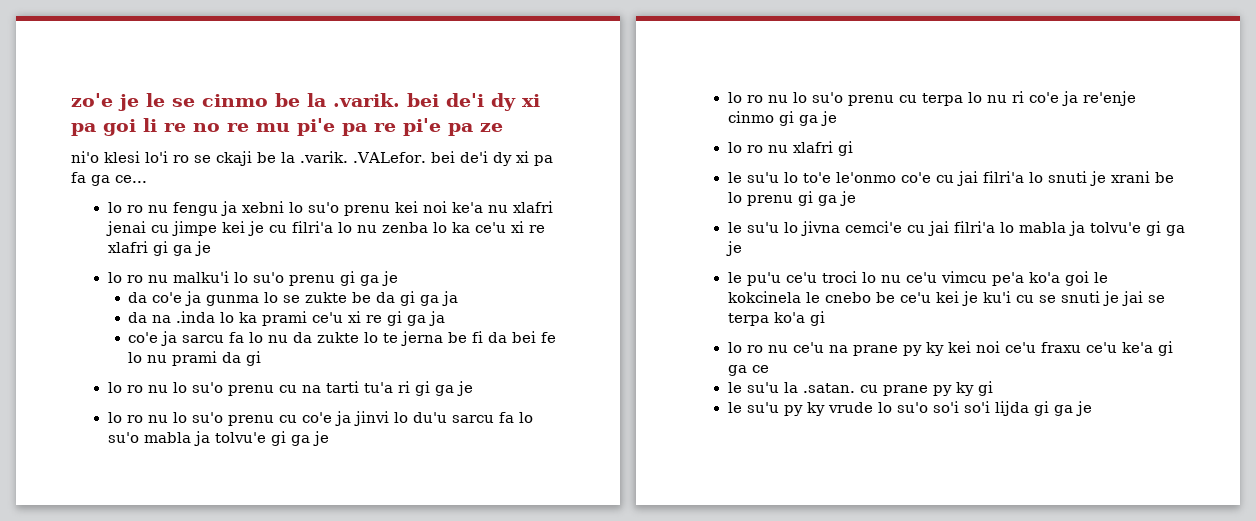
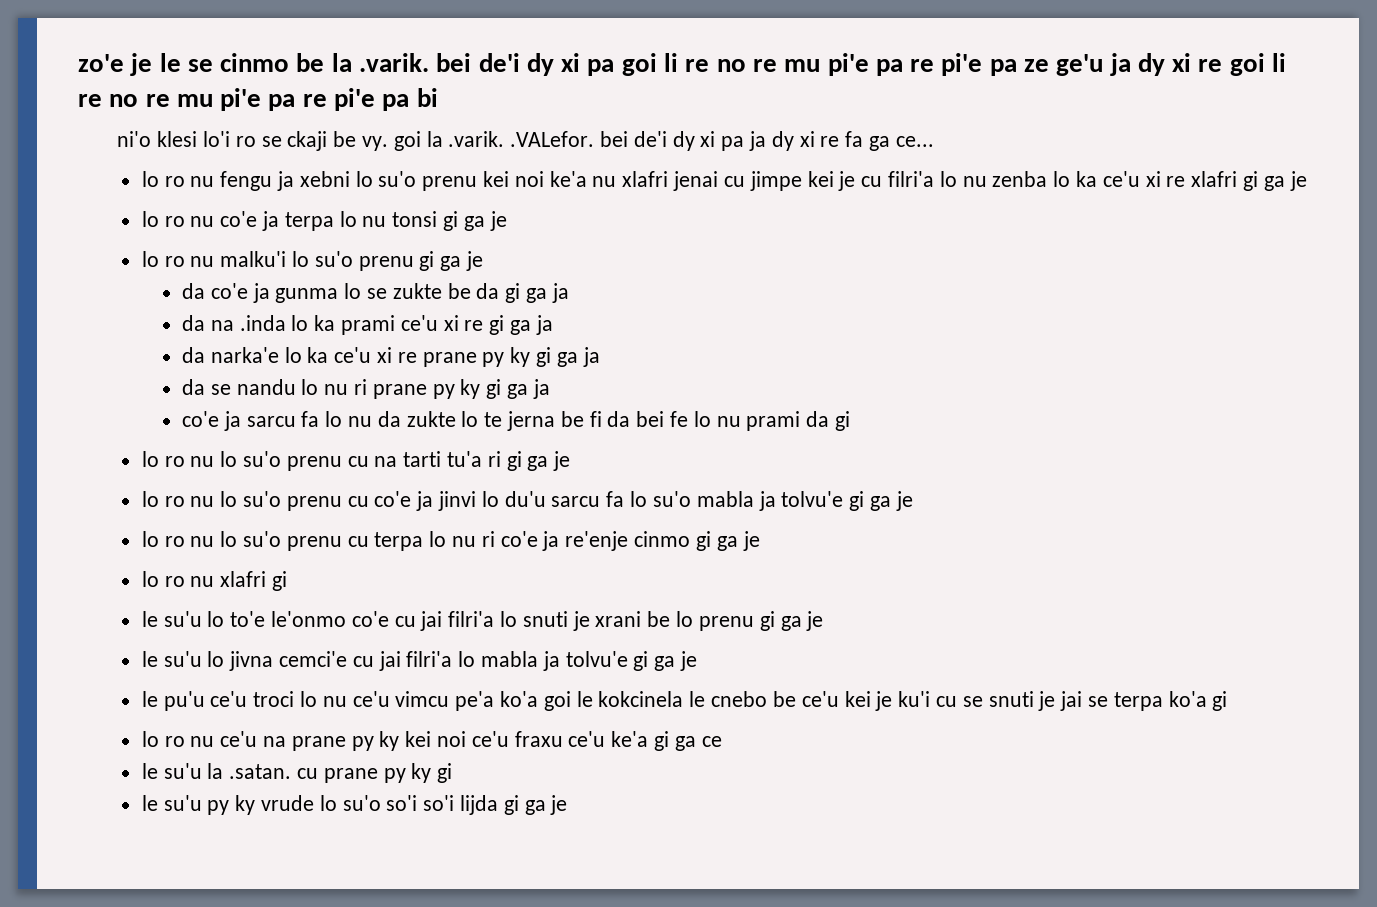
(503, 127) none -> [1056,53,1286,76] [78,88,438,111] ge'u ja dy xi re goi li re no re mu pi'e pa re pi'e pa bi
(276, 157) none -> [362,131,421,151] vy. goi
(553, 160) none -> [749,131,840,151] ja dy xi re
(211, 248) none -> [141,211,507,231] // lo ro nu co'e ja terpa lo nu tonsi gi ga je
(446, 318) none -> [181,347,600,367] [181,379,550,399] // da narka'e lo ka ce'u xi re prane py ky gi ga ja // da se nandu lo nu ri prane py ky gi ga ja

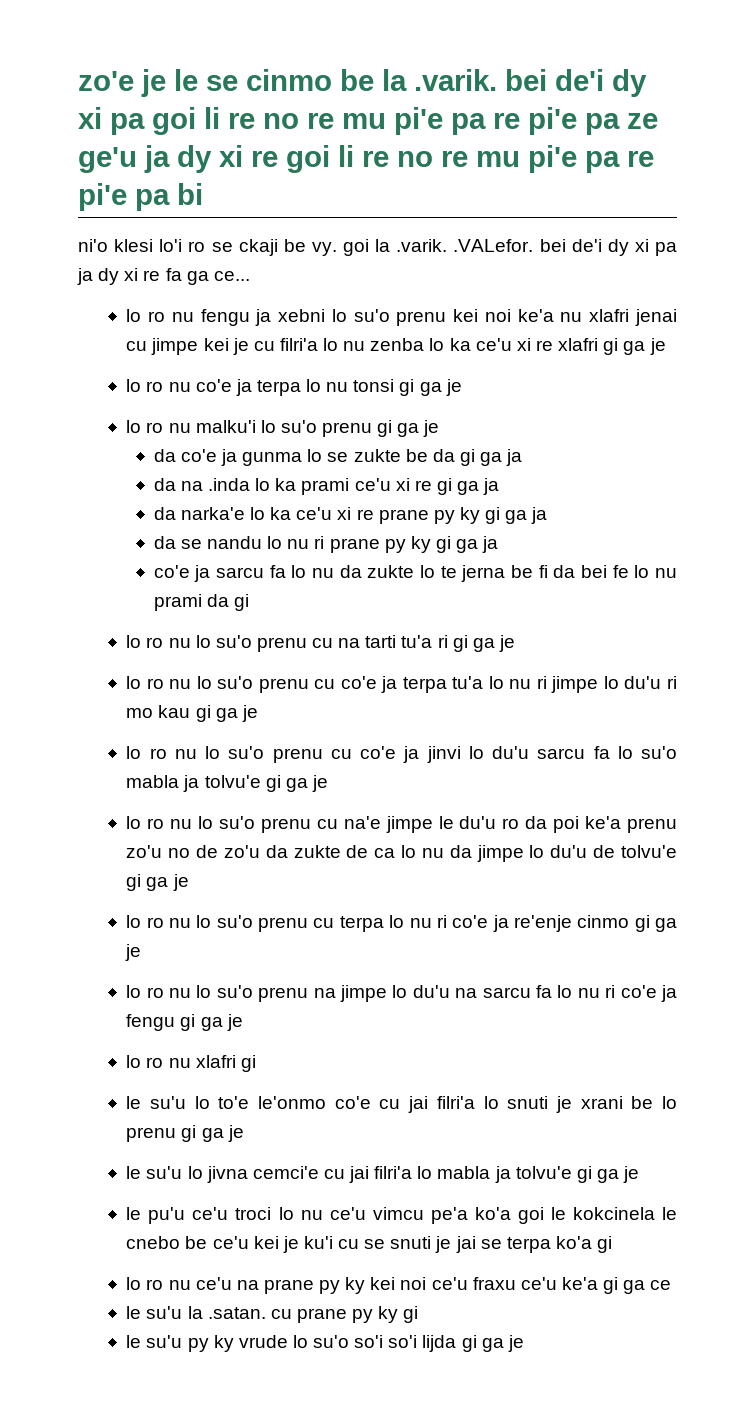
(571, 461) none -> [126,676,677,693] [126,705,258,722] // lo ro nu lo su'o prenu cu co'e ja terpa tu'a lo nu ri jimpe lo du'u ri mo kau gi ga je
(913, 501) none -> [126,816,678,833] [126,845,677,862] [126,874,189,891] // lo ro nu lo su'o prenu cu na'e jimpe le du'u ro da poi ke'a prenu zo'u no de zo'u da zukte de ca lo nu da jimpe lo du'u de tolvu'e gi ga je
(760, 541) none -> [126,985,677,1002] [126,1014,243,1031] // lo ro nu lo su'o prenu na jimpe lo du'u na sarcu fa lo nu ri co'e ja fengu gi ga je

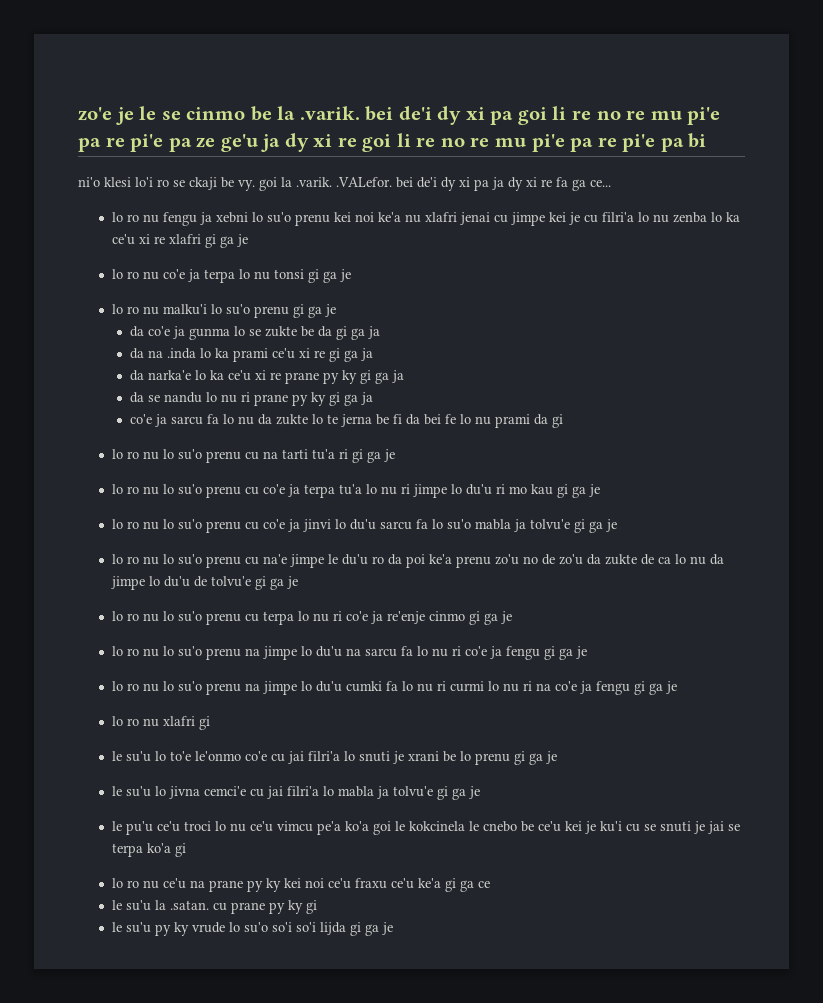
(243, 1022) none -> [112,681,678,695] // lo ro nu lo su'o prenu na jimpe lo du'u cumki fa lo nu ri curmi lo nu ri na co'e ja fengu gi ga je

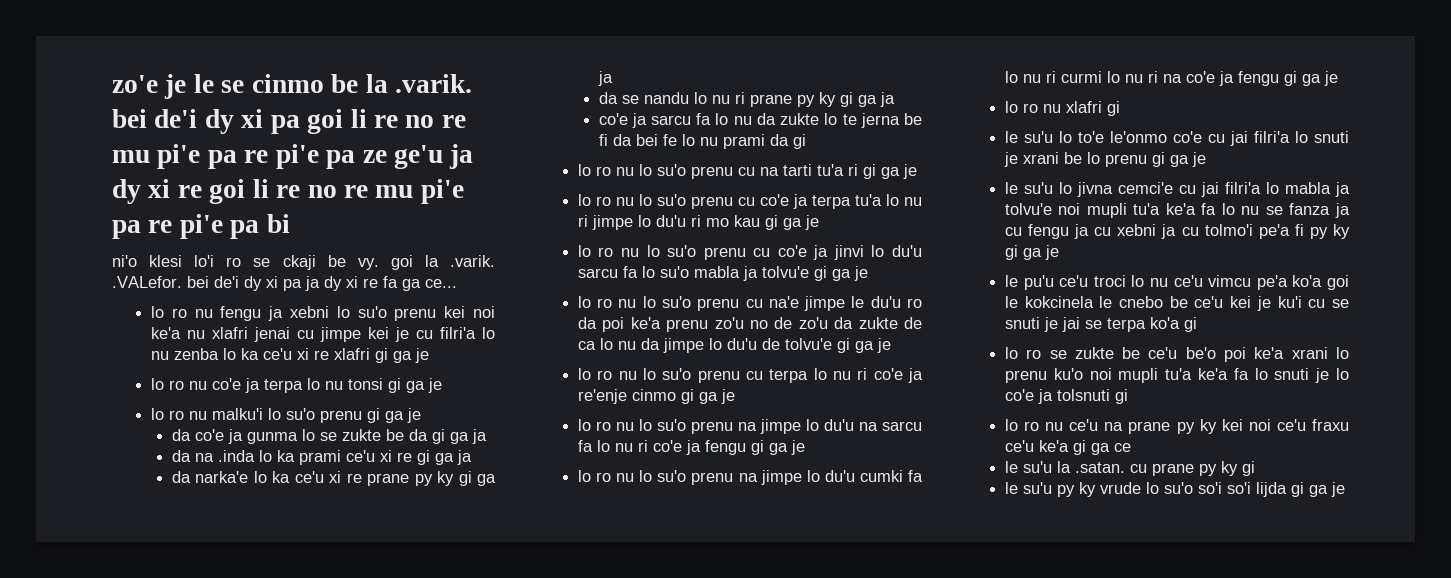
(434, 791) none -> [1058,203,1350,218] [1004,224,1350,239] noi mupli tu'a ke'a fa lo nu se fanza ja cu fengu ja cu xebni ja cu tolmo'i pe'a fi py ky
(187, 850) none -> [1004,347,1349,362] [1004,368,1349,383] [1004,389,1128,404] // lo ro se zukte be ce'u be'o poi ke'a xrani lo prenu ku'o noi mupli tu'a ke'a fa lo snuti je lo co'e ja tolsnuti gi

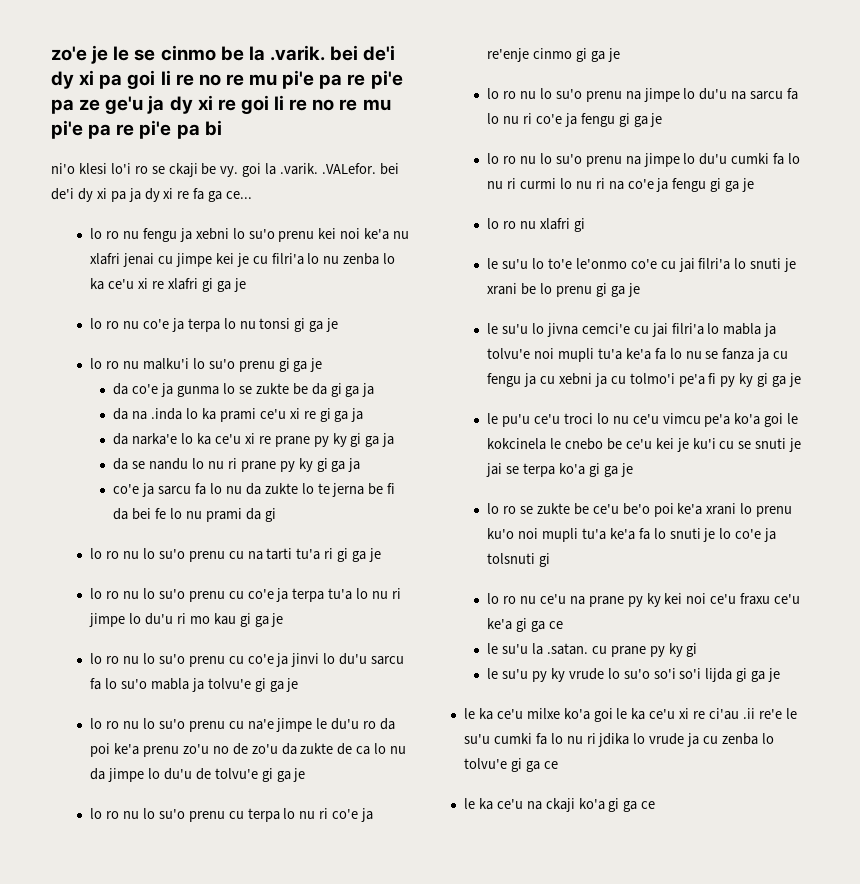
(1197, 324) none -> [603,463,633,477] ga je
(1345, 489) none -> [463,708,797,722] [463,733,774,747] [463,758,558,772] [463,798,656,812] // le ka ce'u milxe ko'a goi le ka ce'u xi re ci'au .ii re'e le su'u cumki fa lo nu ri jdika lo vrude ja cu zenba lo tolvu'e gi ga ce // le ka ce'u na ckaji ko'a gi ga ce

